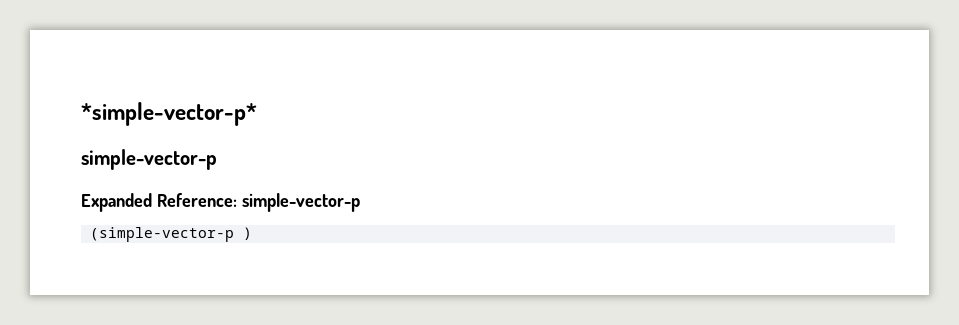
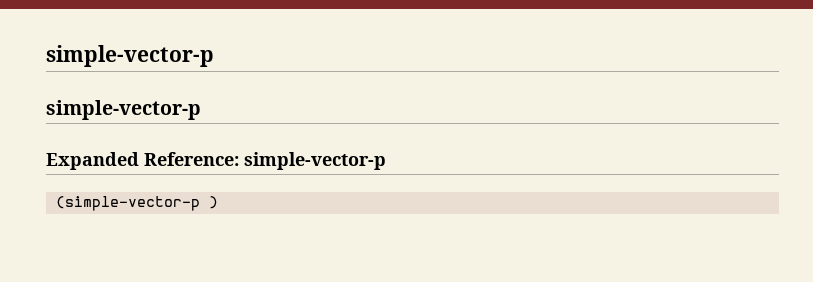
[81,102,257,126] *simple-vector-p* -> [46,45,214,67] simple-vector-p

